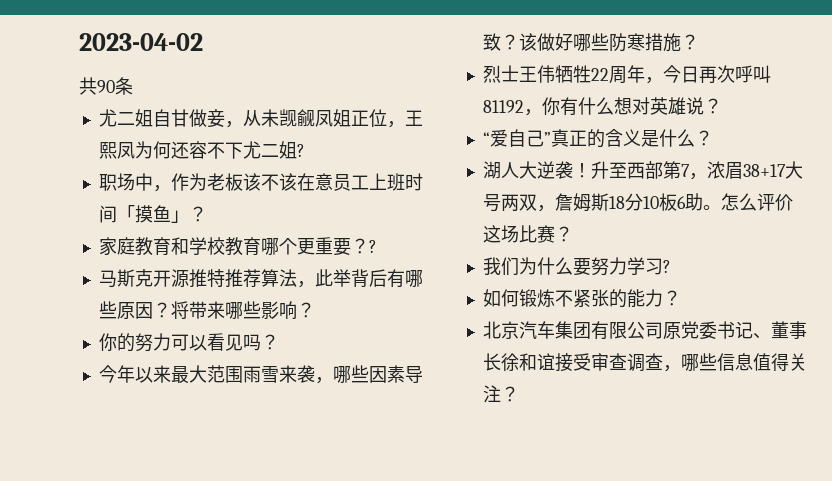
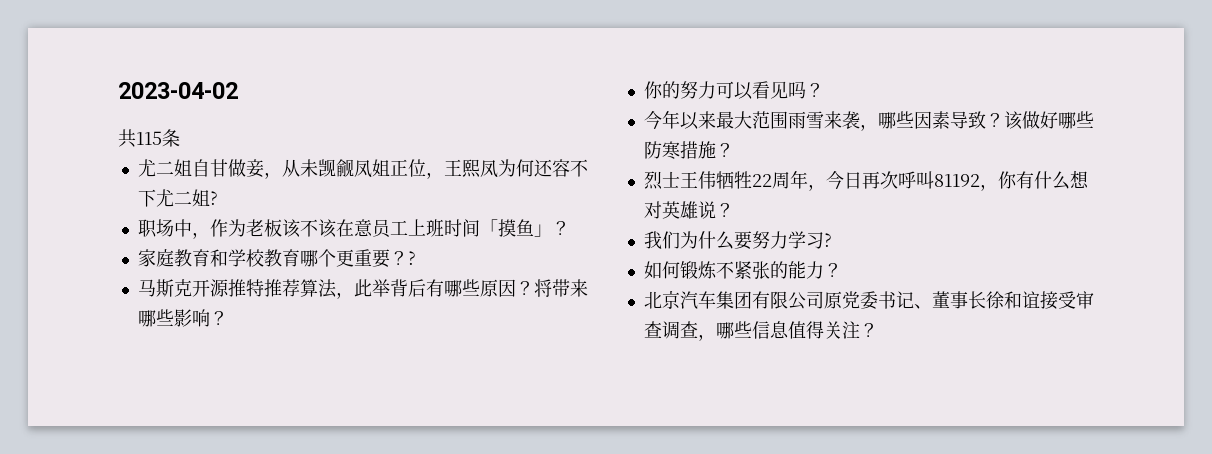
[97,80,115,93] 90 -> [136,131,162,145] 115
[482,129,713,148] [482,161,803,180] [482,193,793,212] [482,225,573,243] // “爱自己”真正的含义是什么？ // 湖人大逆袭！升至西部第7，浓眉38+17大号两双，詹姆斯18分10板6助。怎么评价这场比赛？ -> (734, 210) none

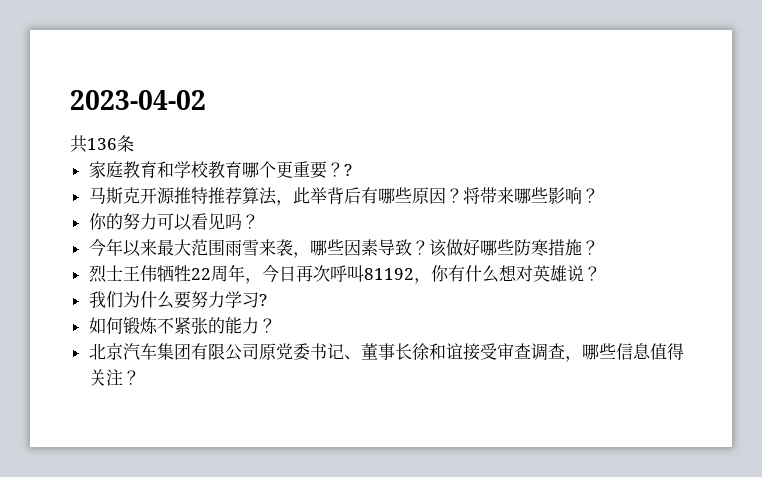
[136,131,162,145] 115 -> [87,138,117,150] 136
[137,159,588,179] [137,189,218,207] [137,219,570,239] // 尤二姐自甘做妾，从未觊觎凤姐正位，王熙凤为何还容不下尤二姐? // 职场中，作为老板该不该在意员工上班时间「摸鱼」？ -> (134, 143) none

